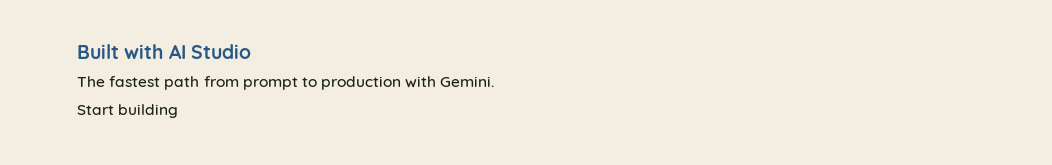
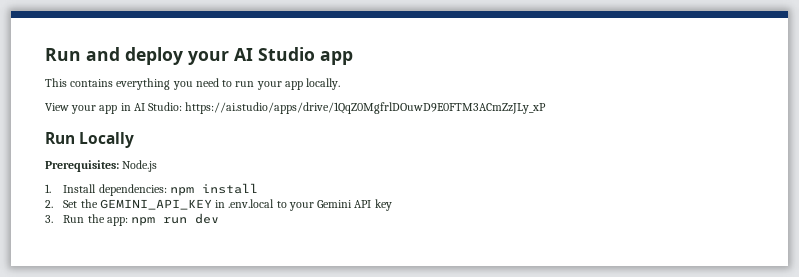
[77,44,251,59] [77,76,495,90] [77,104,179,118] Built with AI Studio // The fastest path from prompt to production with Gemini. // Start building -> [45,47,353,65] [45,78,341,90] [45,102,547,114] [45,132,135,148] [45,160,158,172] [45,183,258,196] [45,199,392,211] [45,213,220,226] Run and deploy your AI Studio app // This contains everything you need to run your app locally. // View your app in AI Studio: https://ai.studio/apps/drive/1QqZ0MgfrlDOuwD9E0FTM3ACmZzJLy_xP // Run Locally // Prerequisites: Node.js // 1. Install dependencies: npm install // 2. Set the GEMINI_API_KEY in .env.local to your Gemini API key // 3. Run the app: npm run dev

